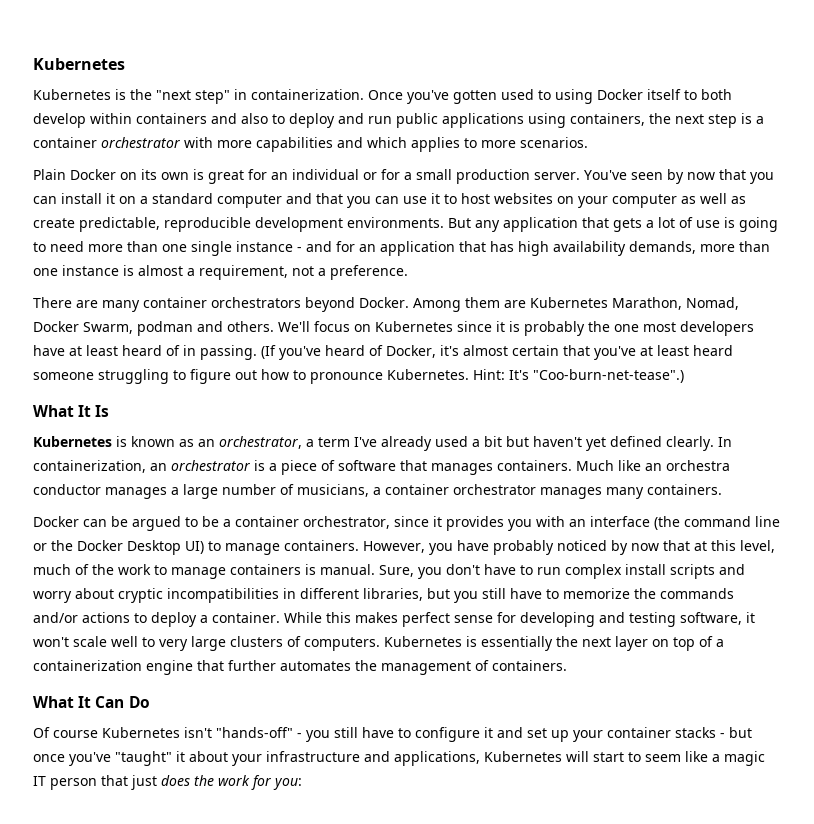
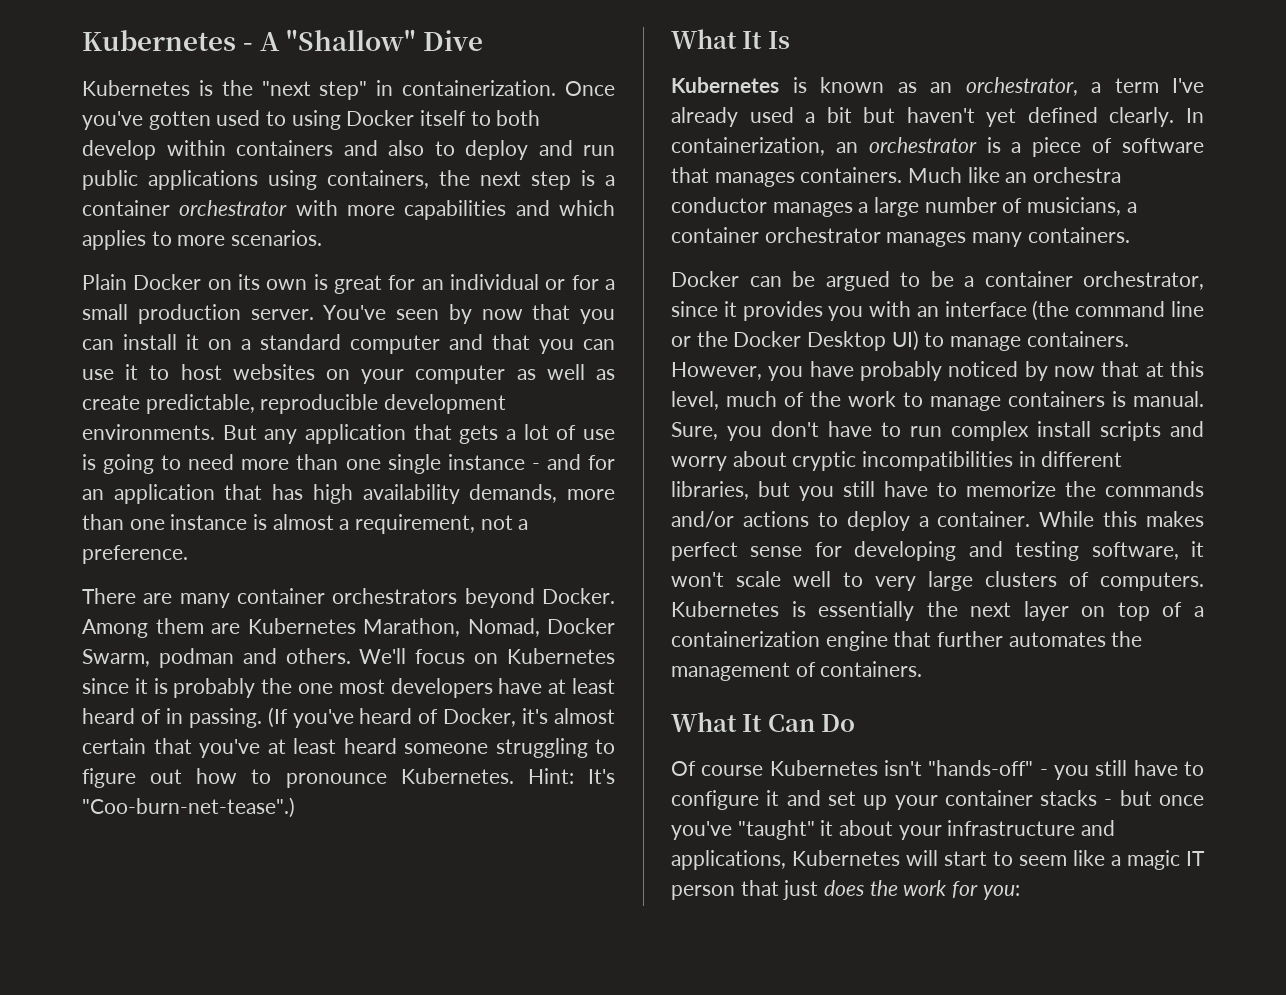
[33,58,125,70] Kubernetes -> [82,29,484,51] Kubernetes - A "Shallow" Dive

